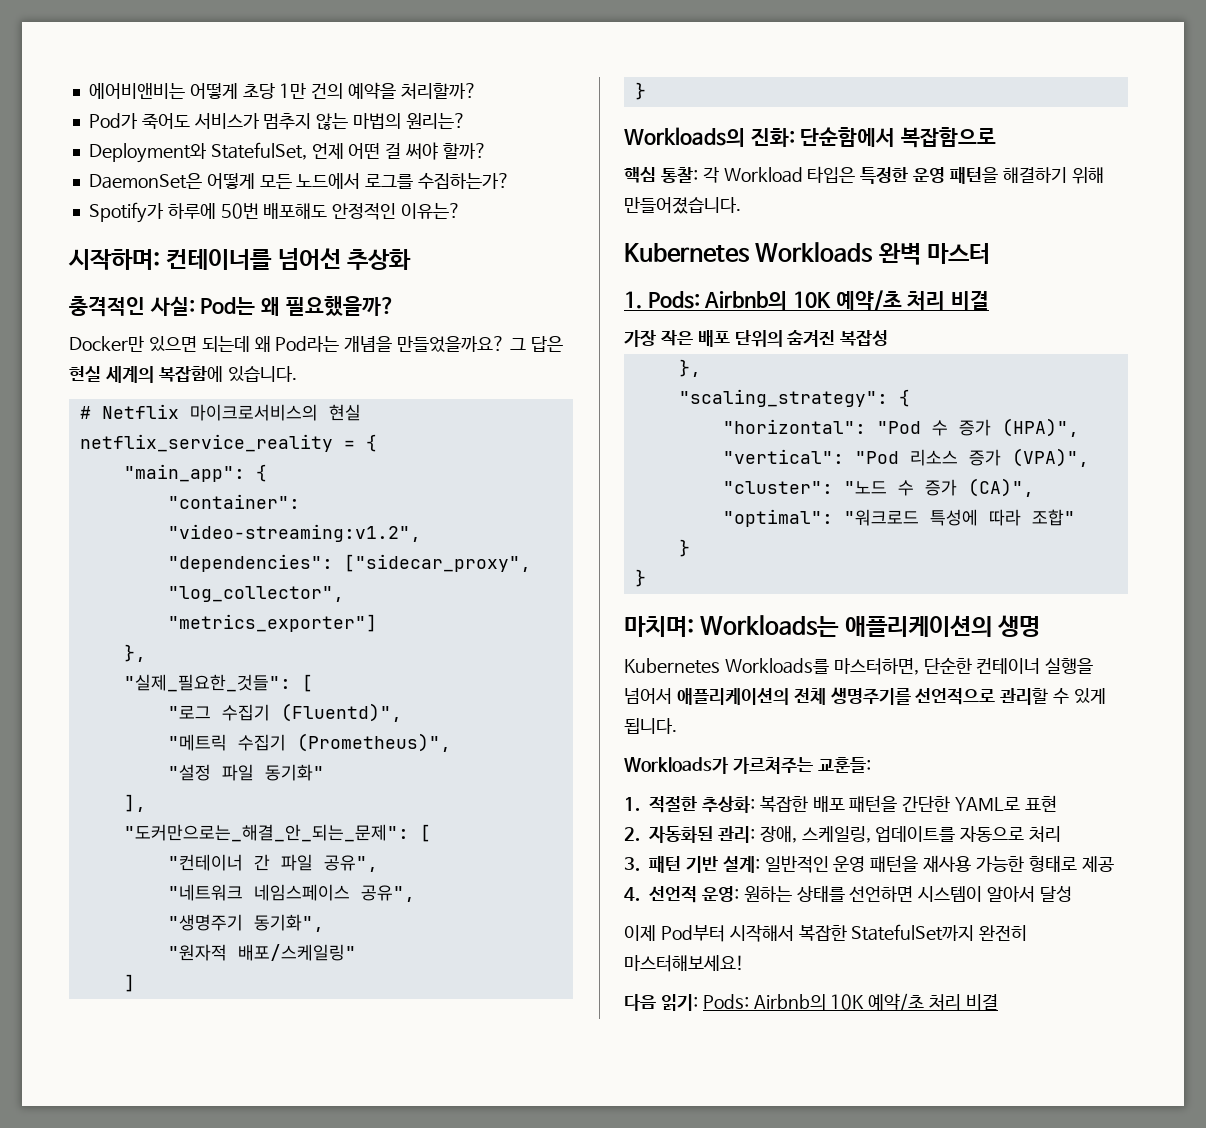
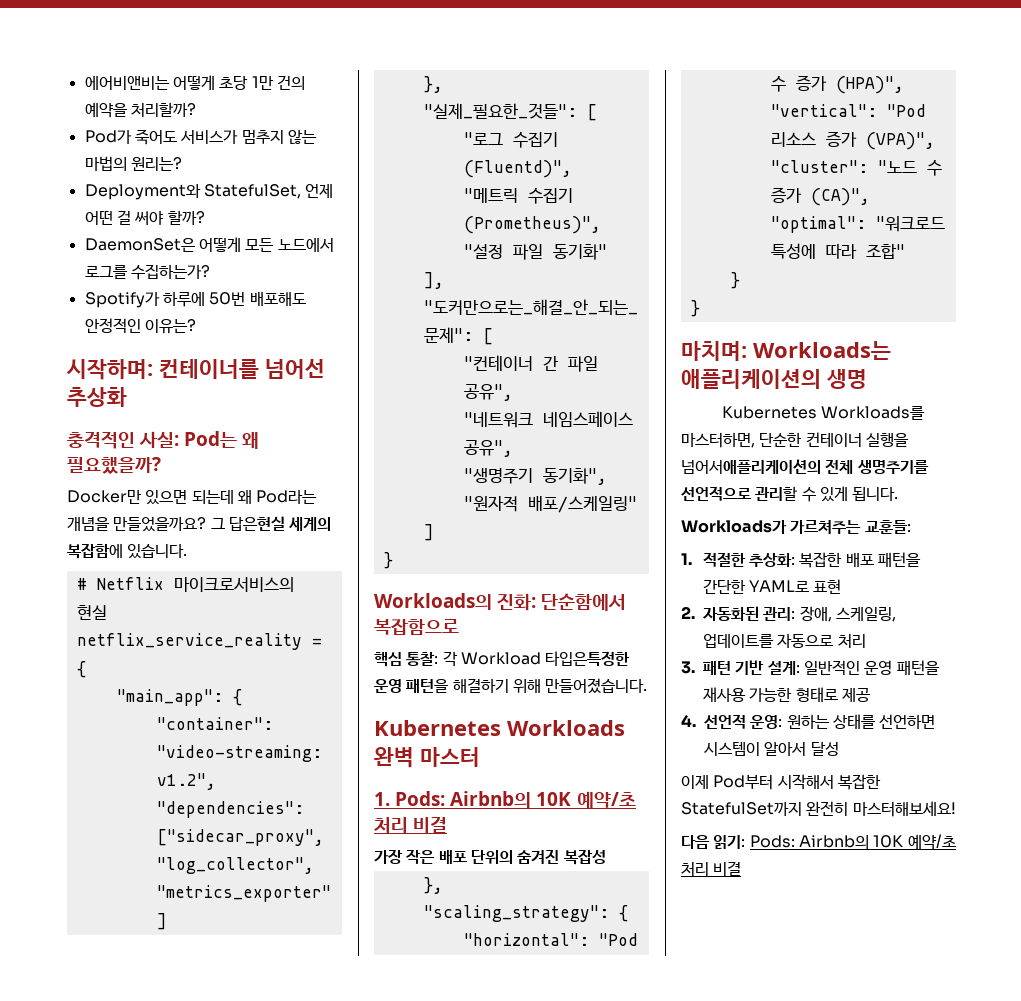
[530,336,563,352] [69,366,101,382] 답은 현실 -> [228,516,285,531] 답은현실
[807,166,909,184] 타입은 특정한 -> [545,651,631,666] 타입은특정한
[624,688,789,705] 넘어서 애플리케이션의 -> [681,459,821,474] 넘어서애플리케이션의

